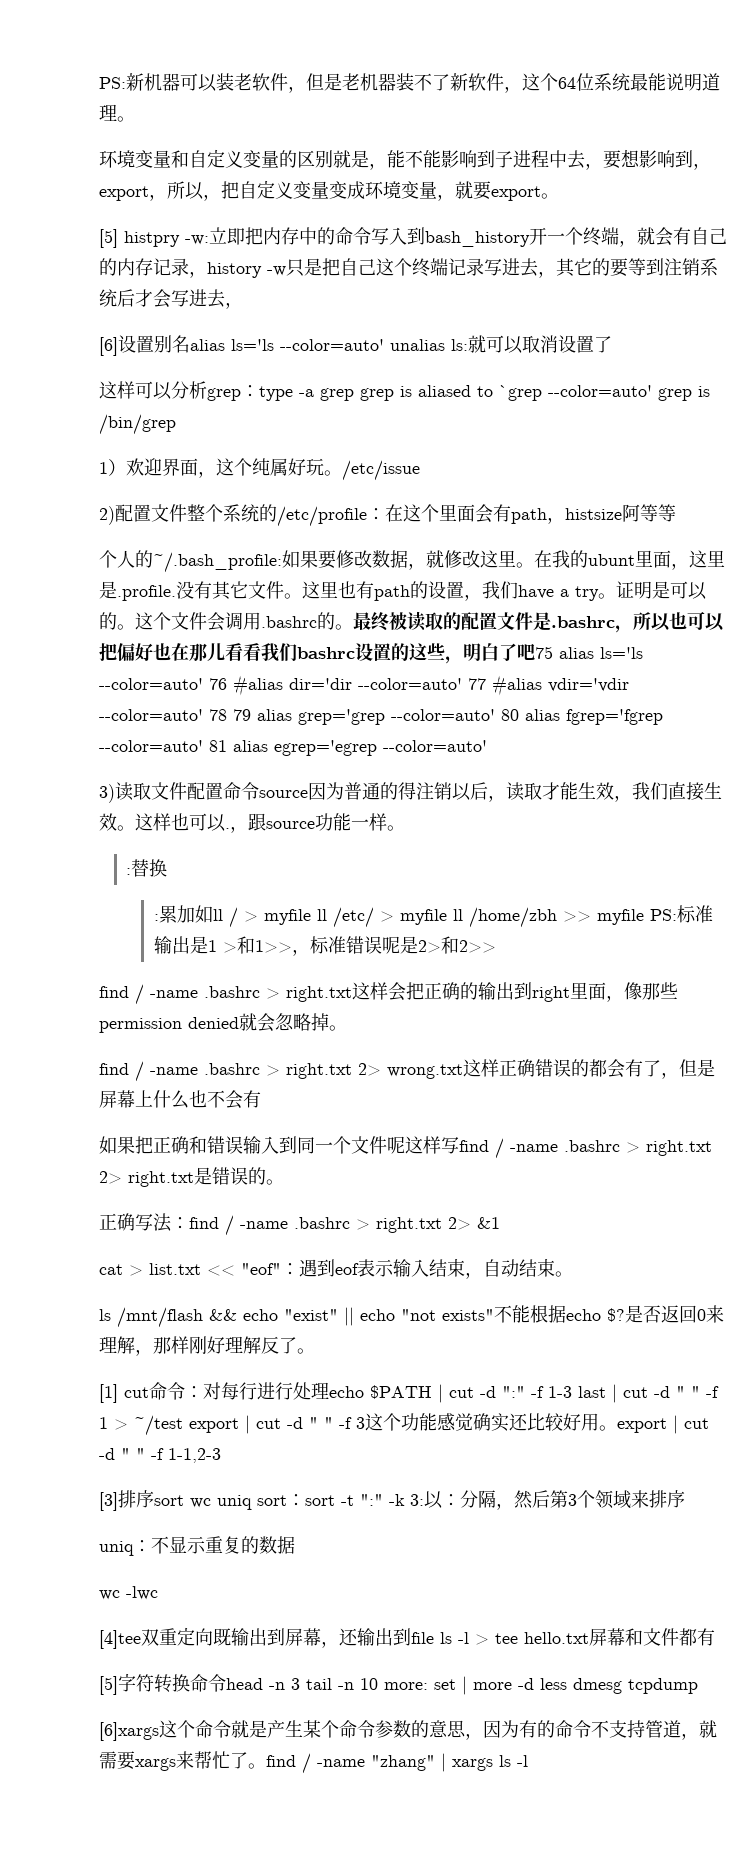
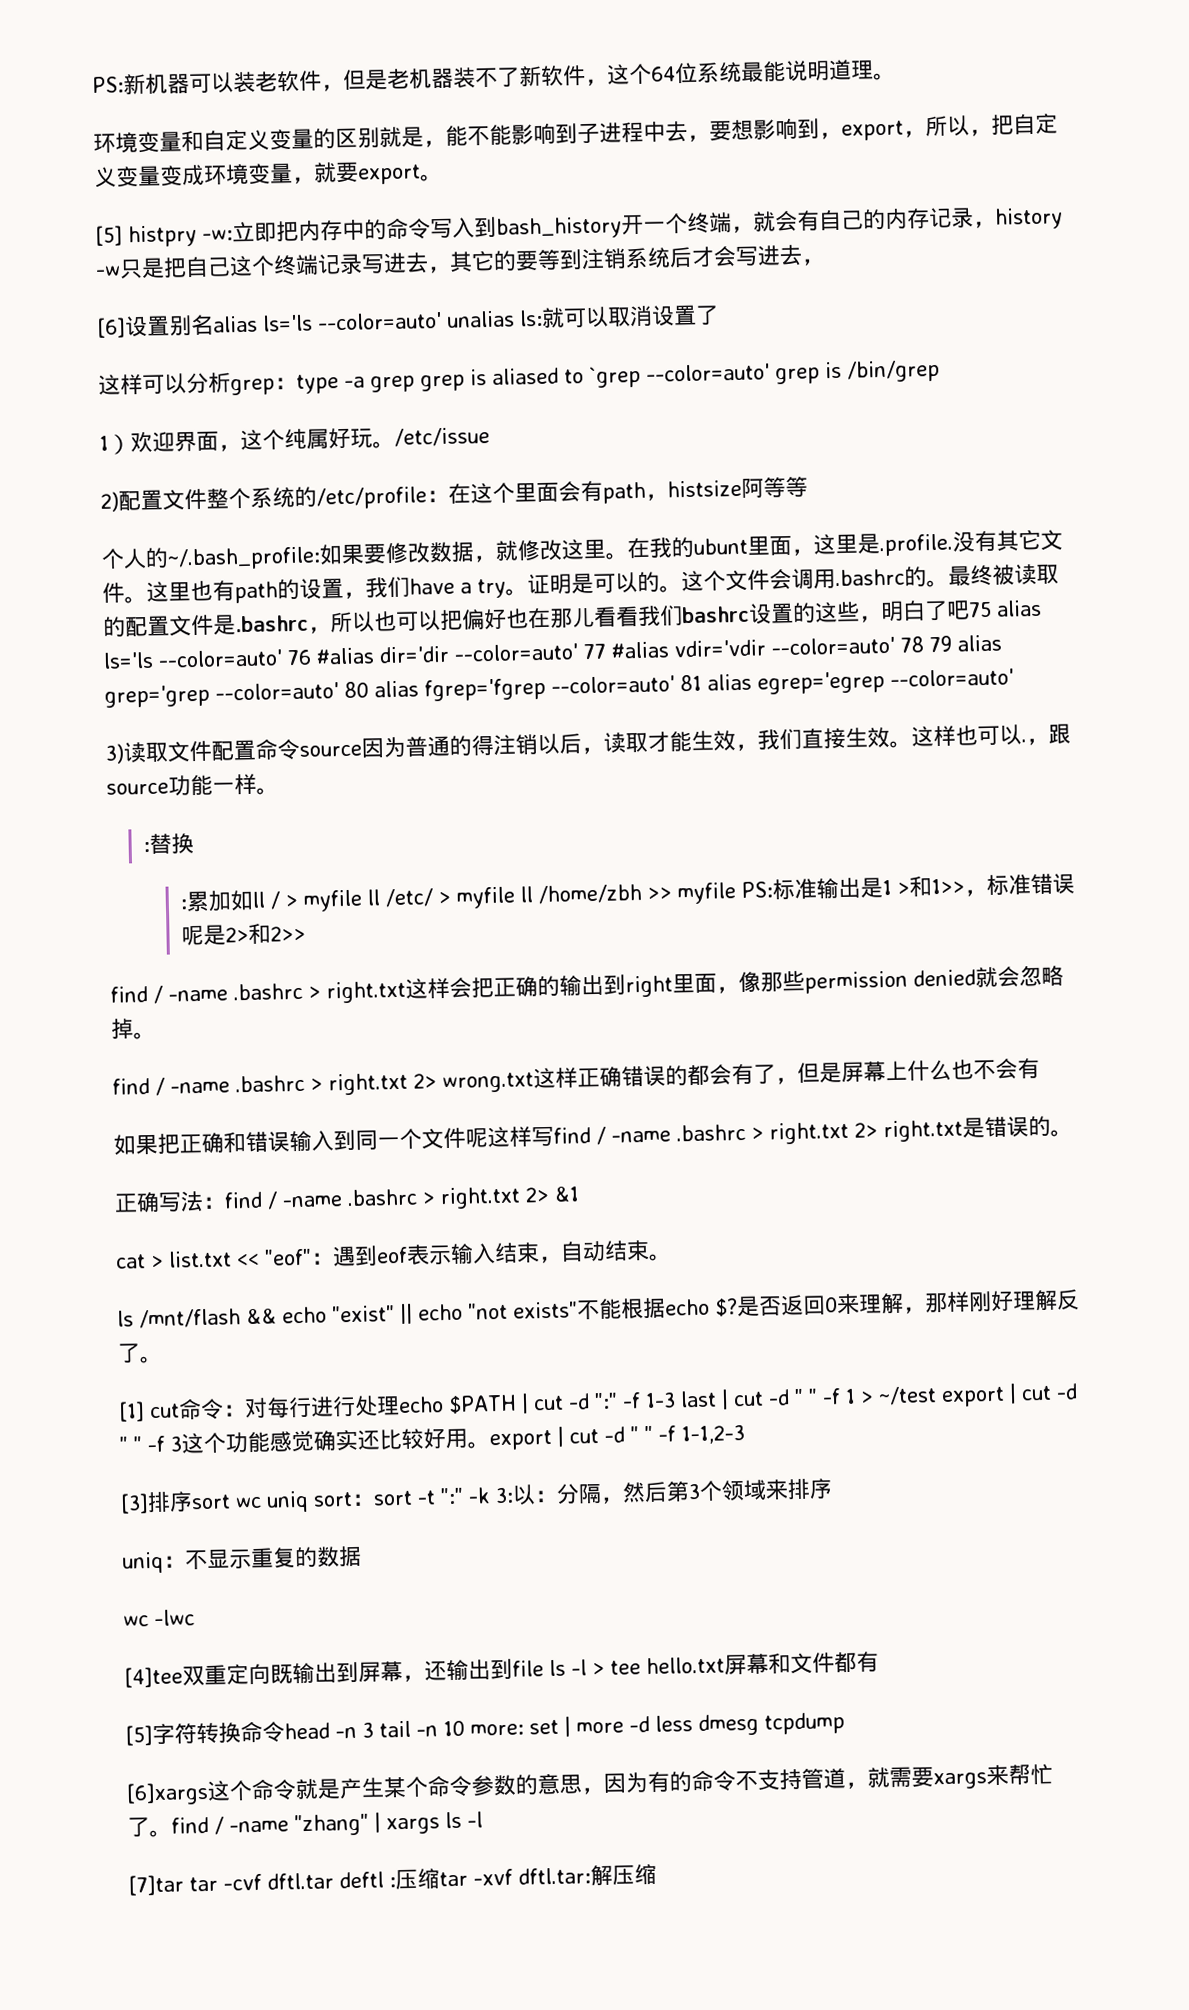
(528, 1761) none -> [128,1863,657,1896] // [7]tar tar -cvf dftl.tar deftl :压缩tar -xvf dftl.tar:解压缩

